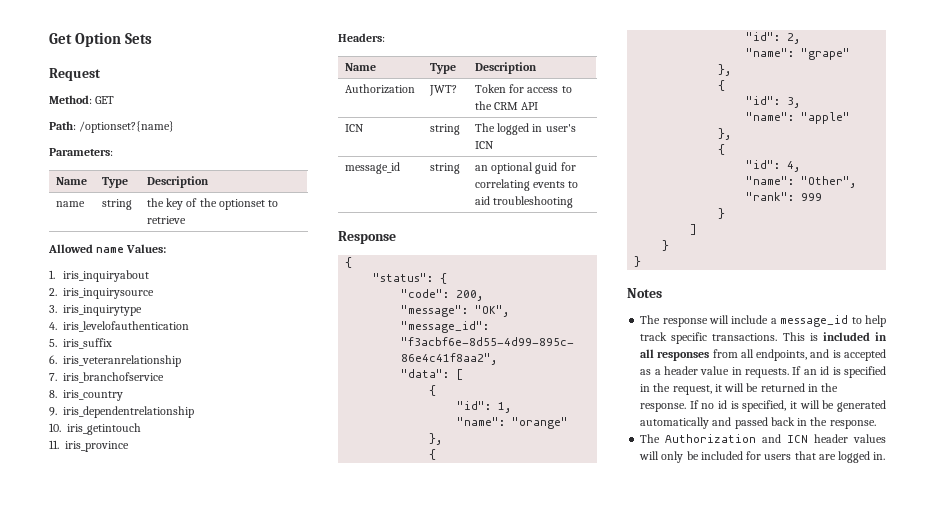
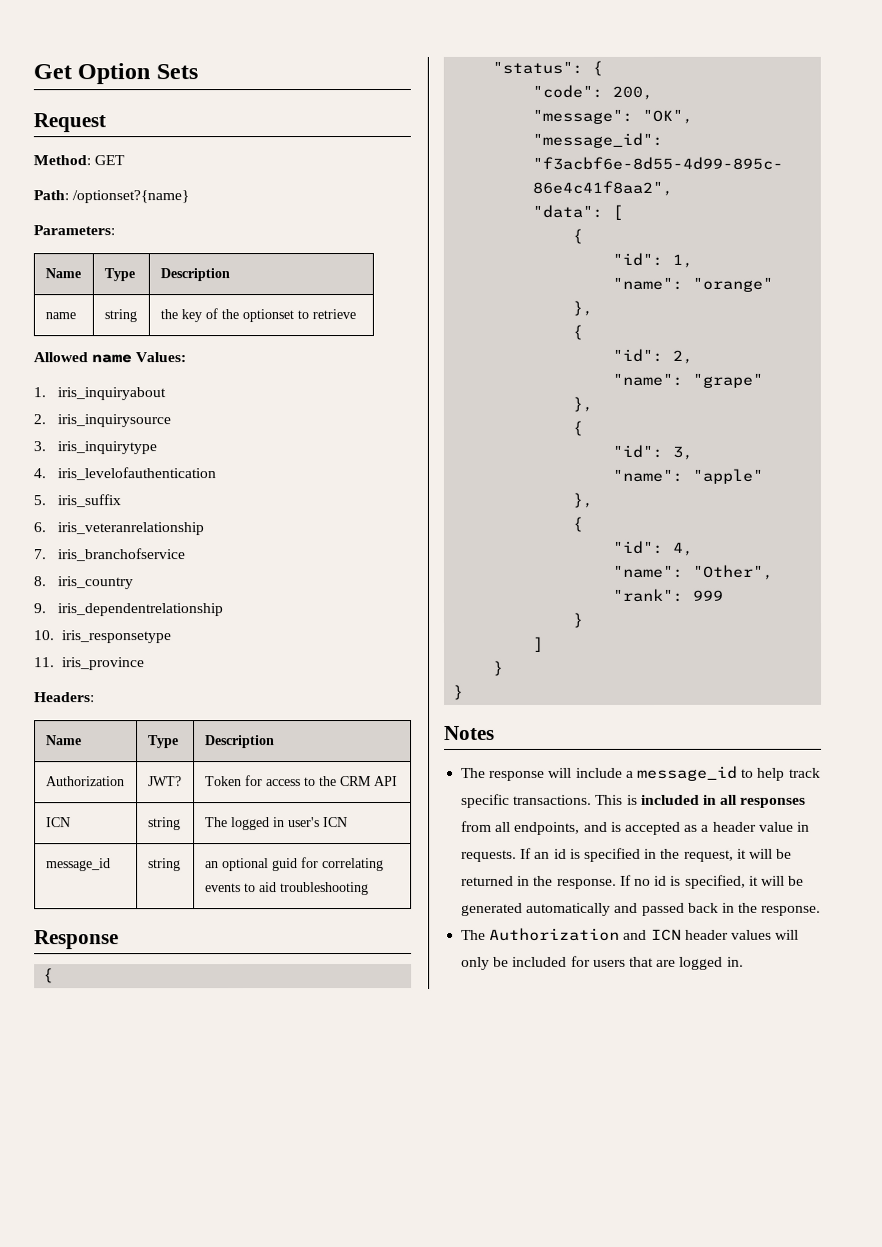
[67,423,141,435] iris_getintouch -> [61,630,172,644] iris_responsetype

